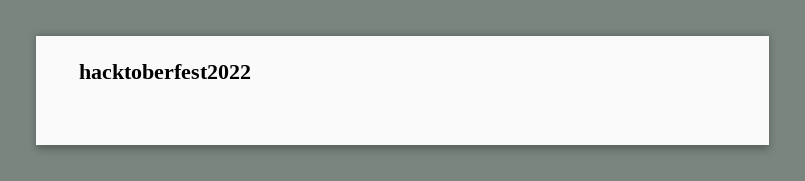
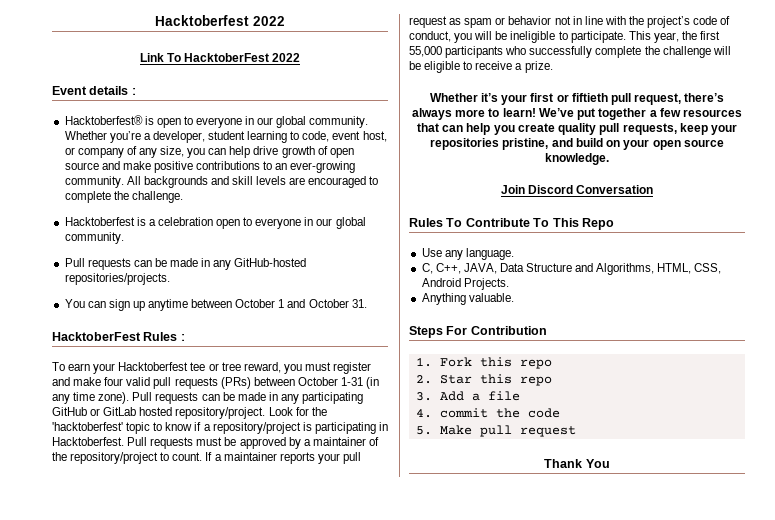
[79,64,251,79] hacktoberfest2022 -> [155,15,285,26] [139,53,301,62] [52,86,136,95] [64,115,369,128] [64,131,387,143] [64,146,354,158] [64,161,356,173] [64,176,379,188] [64,191,183,203] [64,217,366,229] [64,232,124,244] [64,258,307,270] [64,273,170,285] [64,299,367,311] [52,332,185,341] [52,362,372,374] [52,377,380,389] [52,392,364,404] [52,407,327,419] [52,422,388,434] [52,437,379,449] [52,452,361,464] [409,16,731,28] [409,31,721,43] [409,46,731,58] [409,61,553,73] [429,93,725,105] [411,108,743,120] [416,123,738,135] [430,138,724,150] [545,153,609,165] [500,185,654,194] [409,218,614,230] [421,248,514,260] [421,263,722,275] [421,278,509,290] [421,293,514,305] [409,326,547,338] [415,357,552,369] [415,374,552,386] [415,391,520,401] [415,408,560,418] [415,425,576,437] [544,459,610,468] Hacktoberfest 2022 // Link To HacktoberFest 2022 // Event details : // Hacktoberfest® is open to everyone in our global community. Whether you’re a developer, student learning to code, event host, or company of any size, you can help drive growth of open source and make positive contributions to an ever-growing community. All backgrounds and skill levels are encouraged to complete the challenge. // Hacktoberfest is a celebration open to everyone in our global community. // Pull requests can be made in any GitHub-hosted repositories/projects. // You can sign up anytime between October 1 and October 31. // HacktoberFest Rules : // To earn your Hacktoberfest tee or tree reward, you must register and make four valid pull requests (PRs) between October 1-31 (in any time zone). Pull requests can be made in any participating GitHub or GitLab hosted repository/project. Look for the 'hacktoberfest' topic to know if a repository/project is participating in Hacktoberfest. Pull requests must be approved by a maintainer of the repository/project to count. If a maintainer reports your pull request as spam or behavior not in line with the project’s code of conduct, you will be ineligible to participate. This year, the first 55,000 participants who successfully complete the challenge will be eligible to receive a prize. // Whether it’s your first or fiftieth pull request, there’s always more to learn! We’ve put together a few resources that can help you create quality pull requests, keep your repositories pristine, and build on your open source knowledge. // Join Discord Conversation // Rules To Contribute To This Repo // Use any language. // C, C++, JAVA, Data Structure and Algorithms, HTML, CSS, Android Projects. // Anything valuable. // Steps For Contribution // 1. Fork this repo // 2. Star this repo // 3. Add a file // 4. commit the code // 5. Make pull request // Thank You

